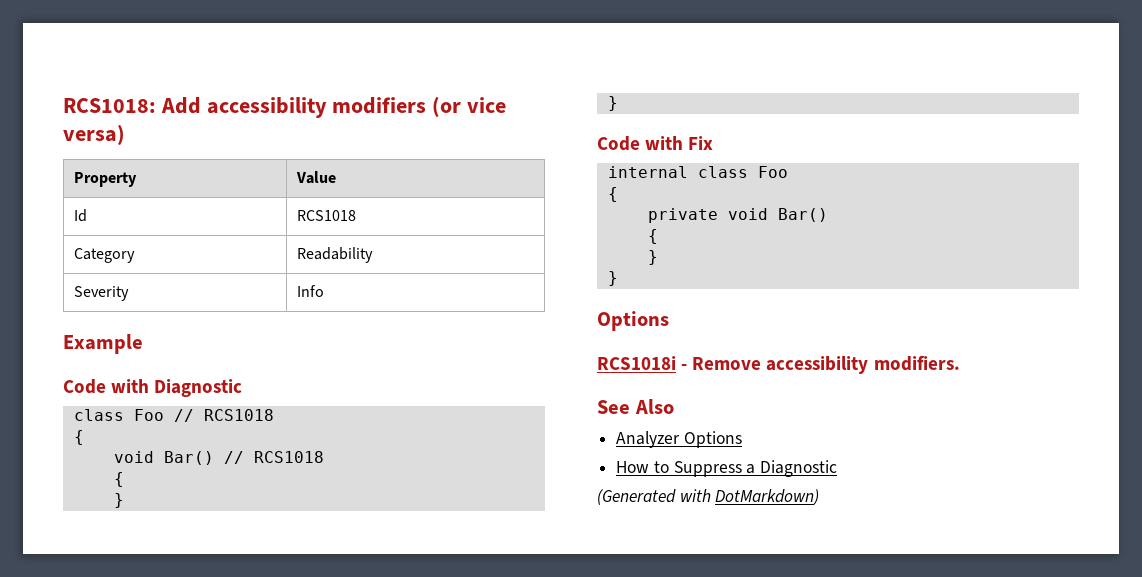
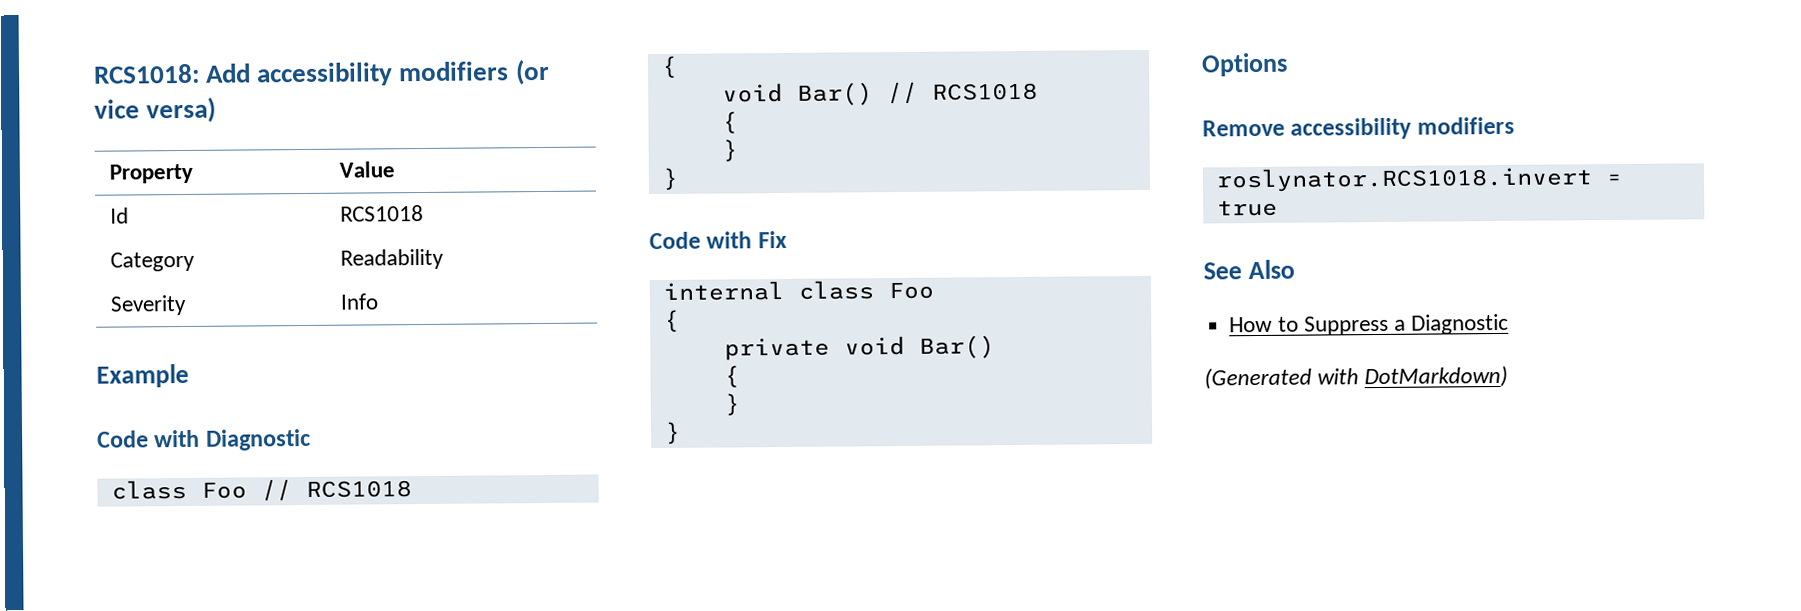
[597,355,960,374] RCS1018i - Remove accessibility modifiers. -> [1202,116,1515,140] [1215,166,1623,193] [1216,199,1278,217] Remove accessibility modifiers // roslynator.RCS1018.invert = true
[616,431,742,448] // Analyzer Options -> (1295, 269) none

